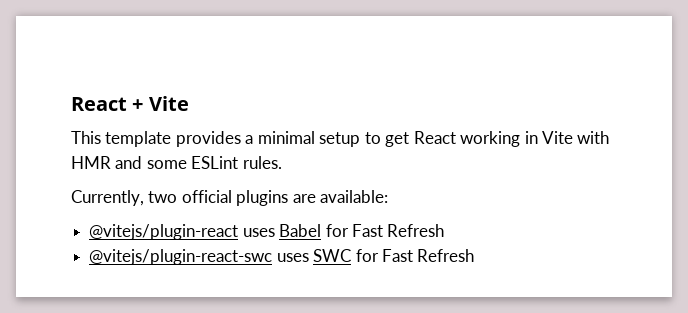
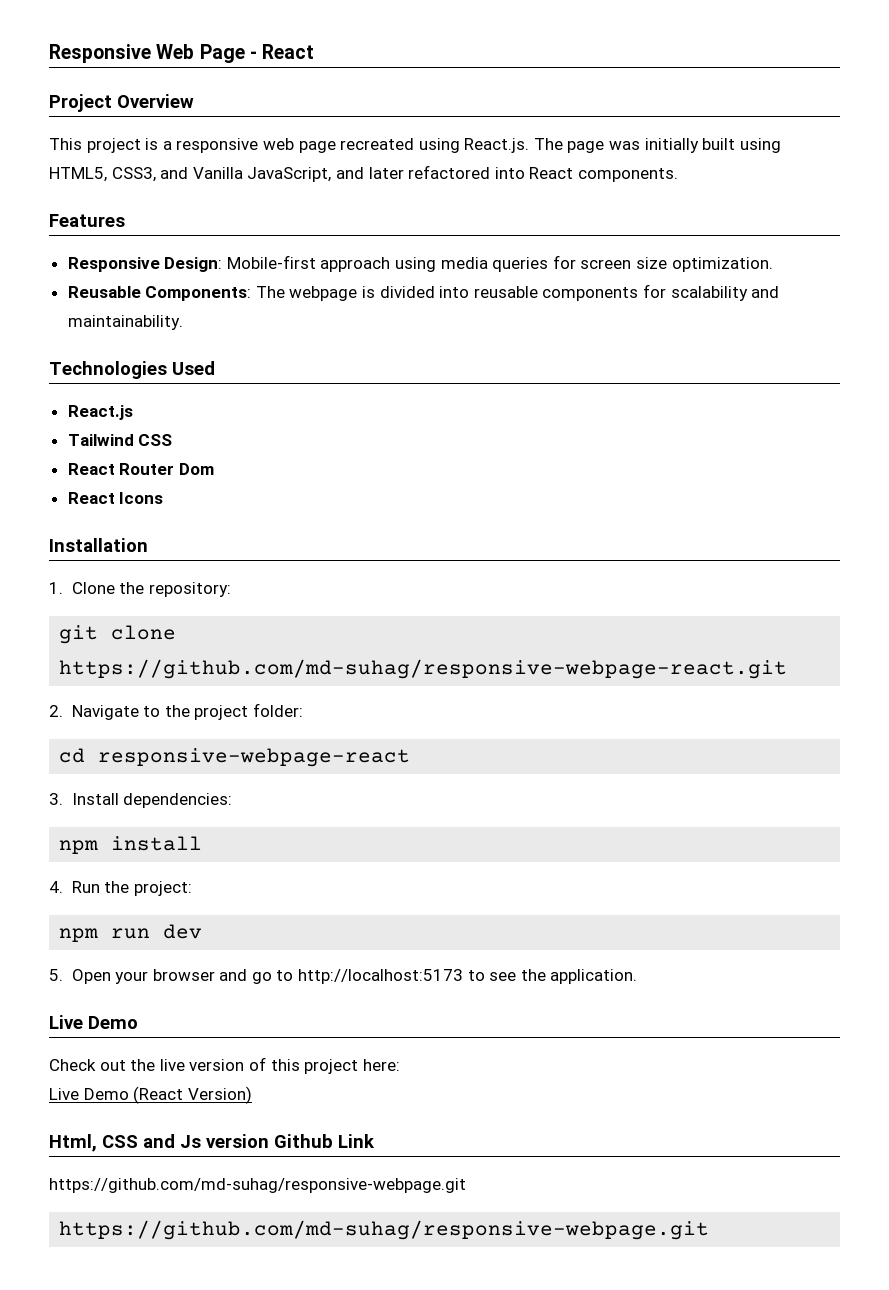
[71,96,189,111] React + Vite -> [49,44,315,63] [49,94,194,112] Responsive Web Page - React // Project Overview
[105,131,610,147] [71,156,282,169] [71,190,389,206] [89,224,445,240] [89,249,475,265] template provides a minimal setup to get React working in Vite with HMR and some ESLint rules. // Currently, two official plugins are available: // @vitejs/plugin-react uses Babel for Fast Refresh // @vitejs/plugin-react-swc uses SWC for Fast Refresh -> [86,138,781,153] [49,165,678,182] [49,214,125,227] [67,255,773,272] [67,284,780,301] [67,315,183,330] [49,361,215,379] [67,405,133,420] [67,434,173,446] [67,463,214,475] [67,492,164,504] [49,538,148,552] [49,582,231,597] [59,625,177,644] [59,659,788,679] [49,703,303,720] [59,748,411,767] [49,793,233,808] [59,836,203,854] [49,881,192,896] [59,924,203,942] [49,969,638,984] [49,1015,138,1029] [49,1057,400,1074] [49,1086,252,1104] [49,1134,375,1152] [49,1178,466,1193] [59,1220,710,1240] project is a responsive web page recreated using React.js. The page was initially built using HTML5, CSS3, and Vanilla JavaScript, and later refactored into React components. // Features // Responsive Design: Mobile-first approach using media queries for screen size optimization. // Reusable Components: The webpage is divided into reusable components for scalability and maintainability. // Technologies Used // React.js // Tailwind CSS // React Router Dom // React Icons // Installation // 1. Clone the repository: // git clone https://github.com/md-suhag/responsive-webpage-react.git // 2. Navigate to the project folder: // cd responsive-webpage-react // 3. Install dependencies: // npm install // 4. Run the project: // npm run dev // 5. Open your browser and go to http://localhost:5173 to see the application. // Live Demo // Check out the live version of this project here: // Live Demo (React Version) // Html, CSS and Js version Github Link // https://github.com/md-suhag/responsive-webpage.git // https://github.com/md-suhag/responsive-webpage.git

